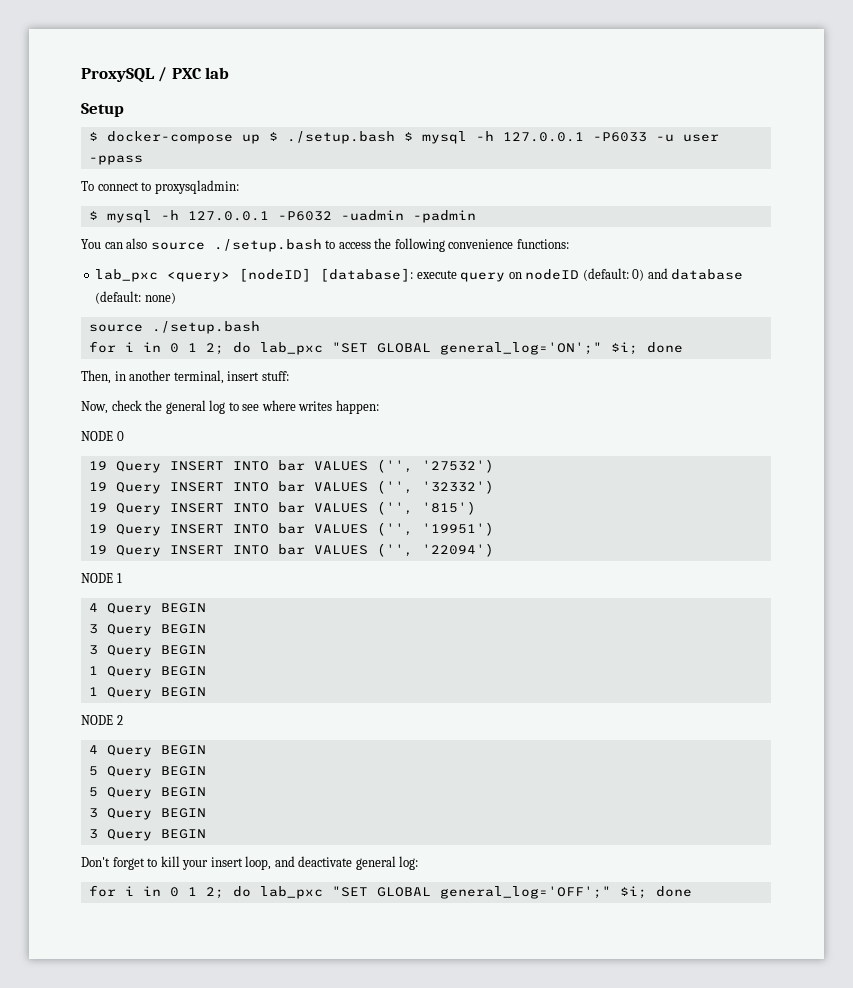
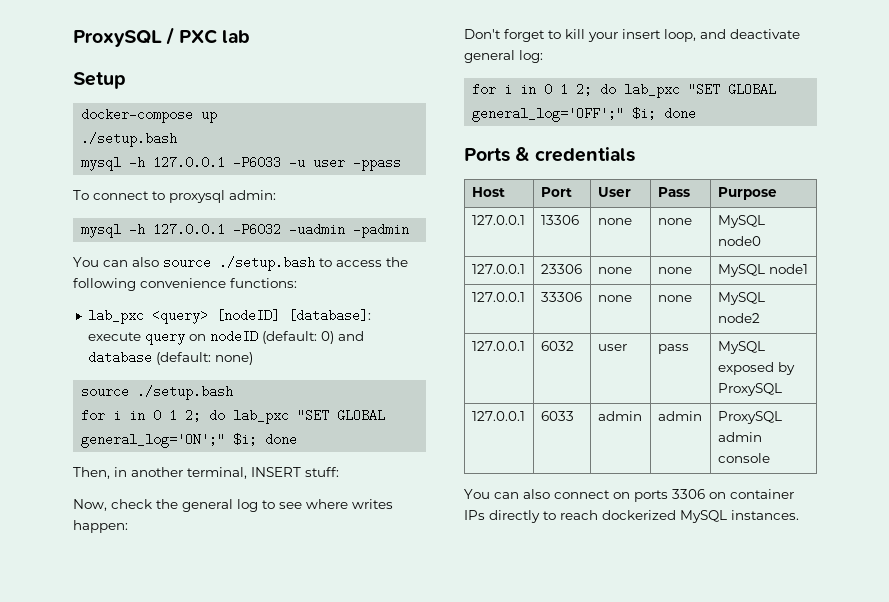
[88,132,98,141] $ -> (126, 80) none
[268,131,413,144] $ ./setup.bash $ -> [81,132,178,147] // ./setup.bash //
[154,180,239,194] [88,211,98,220] proxysqladmin: // $ -> [169,190,276,203] proxysql admin: //
[227,371,260,381] insert -> [251,467,301,477] INSERT
[81,431,124,441] [88,459,494,473] [88,480,494,494] [88,501,476,515] [88,522,494,536] [88,543,494,557] [81,573,122,583] [88,603,206,615] [88,624,206,636] [88,645,206,657] [88,666,206,678] [88,687,206,699] [81,715,123,725] [88,745,206,757] [88,766,206,778] [88,787,206,799] [88,808,206,820] [88,829,206,841] // NODE 0 // 19 Query INSERT INTO bar VALUES ('', '27532') // 19 Query INSERT INTO bar VALUES ('', '32332') // 19 Query INSERT INTO bar VALUES ('', '815') // 19 Query INSERT INTO bar VALUES ('', '19951') // 19 Query INSERT INTO bar VALUES ('', '22094') // NODE 1 // 4 Query BEGIN // 3 Query BEGIN // 3 Query BEGIN // 1 Query BEGIN // 1 Query BEGIN // NODE 2 // 4 Query BEGIN // 5 Query BEGIN // 5 Query BEGIN // 3 Query BEGIN // 3 Query BEGIN -> (128, 526) none
(692, 891) none -> [464,147,635,162] [471,187,505,197] [540,187,572,197] [597,187,631,197] [657,187,690,197] [717,187,777,200] [471,215,525,225] [540,215,579,225] [597,218,632,225] [657,218,692,225] [717,215,765,228] [717,236,761,246] [471,264,525,274] [540,264,582,274] [597,267,632,274] [657,267,692,274] [717,264,808,277] [471,292,525,302] [540,292,582,302] [597,295,632,302] [657,295,692,302] [717,292,765,305] [717,313,760,323] [471,341,525,351] [540,341,574,351] [597,344,627,351] [657,344,689,354] [717,341,765,354] [717,362,795,375] [717,383,782,396] [471,411,525,421] [540,411,574,421] [597,411,642,421] [657,411,702,421] [717,411,782,424] [717,432,762,442] [717,453,770,463] [464,489,794,502] [464,510,799,523] // Ports & credentials // Host | Port | User | Pass | Purpose // 127.0.0.1 | 13306 | none | none | MySQL node0 // 127.0.0.1 | 23306 | none | none | MySQL node1 // 127.0.0.1 | 33306 | none | none | MySQL node2 // 127.0.0.1 | 6032 | user | pass | MySQL exposed by ProxySQL // 127.0.0.1 | 6033 | admin | admin | ProxySQL admin console // You can also connect on ports 3306 on container IPs directly to reach dockerized MySQL instances.

